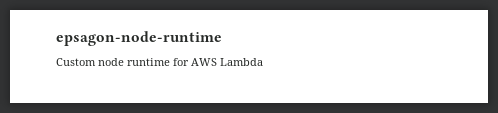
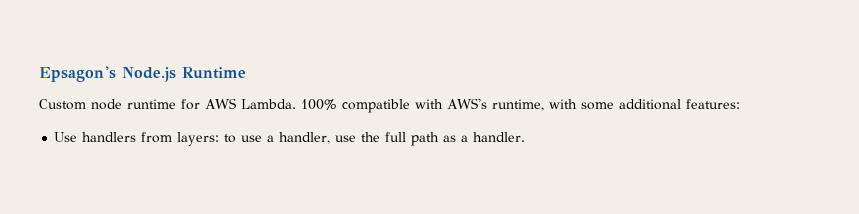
[56,31,222,46] epsagon-node-runtime -> [39,66,246,82] Epsagon's Node.js Runtime
[220,58,263,66] Lambda -> [240,98,740,113] [54,132,526,146] Lambda. 100% compatible with AWS's runtime, with some additional features: // Use handlers from layers: to use a handler, use the full path as a handler.

